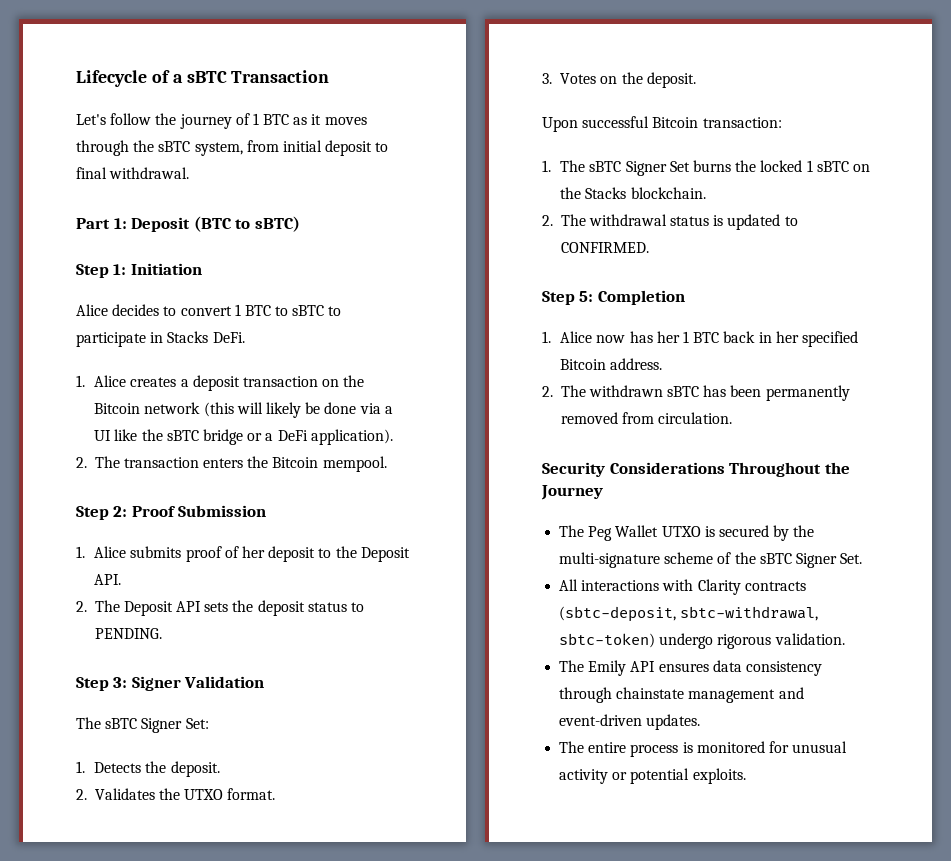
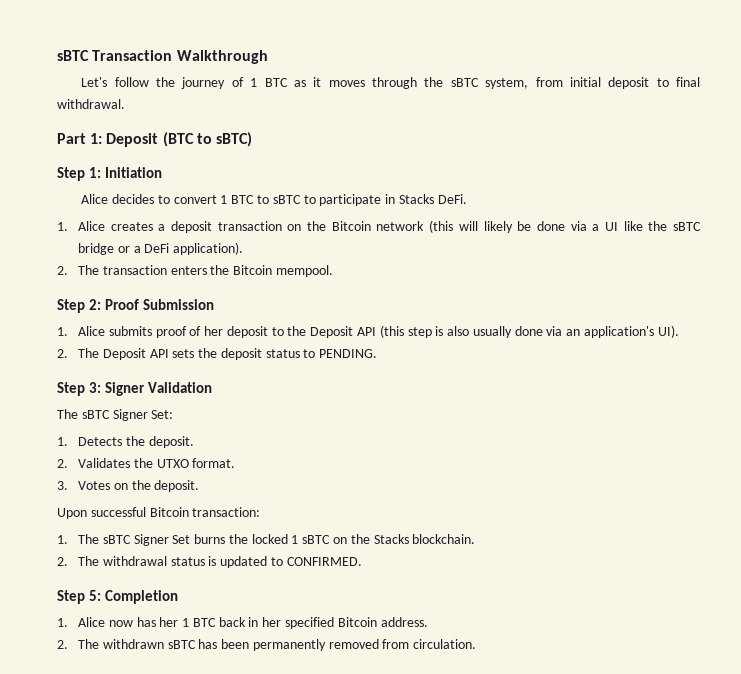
[76,70,183,87] Lifecycle of a -> (57, 55) none
(330, 76) none -> [176,50,268,64] Walkthrough
[94,574,122,585] API. -> [356,325,679,338] API (this step is also usually done via an application's UI).
[542,462,850,477] [541,485,603,500] [559,525,815,541] [559,552,863,568] [559,579,806,595] [559,606,819,622] [559,633,845,649] [559,660,822,676] [559,687,804,703] [559,714,701,730] [559,741,848,757] [559,768,746,784] // Security Considerations Throughout the Journey // The Peg Wallet UTXO is secured by the multi-signature scheme of the sBTC Signer Set. // All interactions with Clarity contracts (sbtc-deposit, sbtc-withdrawal, sbtc-token) undergo rigorous validation. // The Emily API ensures data consistency through chainstate management and event-driven updates. // The entire process is monitored for unusual activity or potential exploits. -> (477, 644) none

